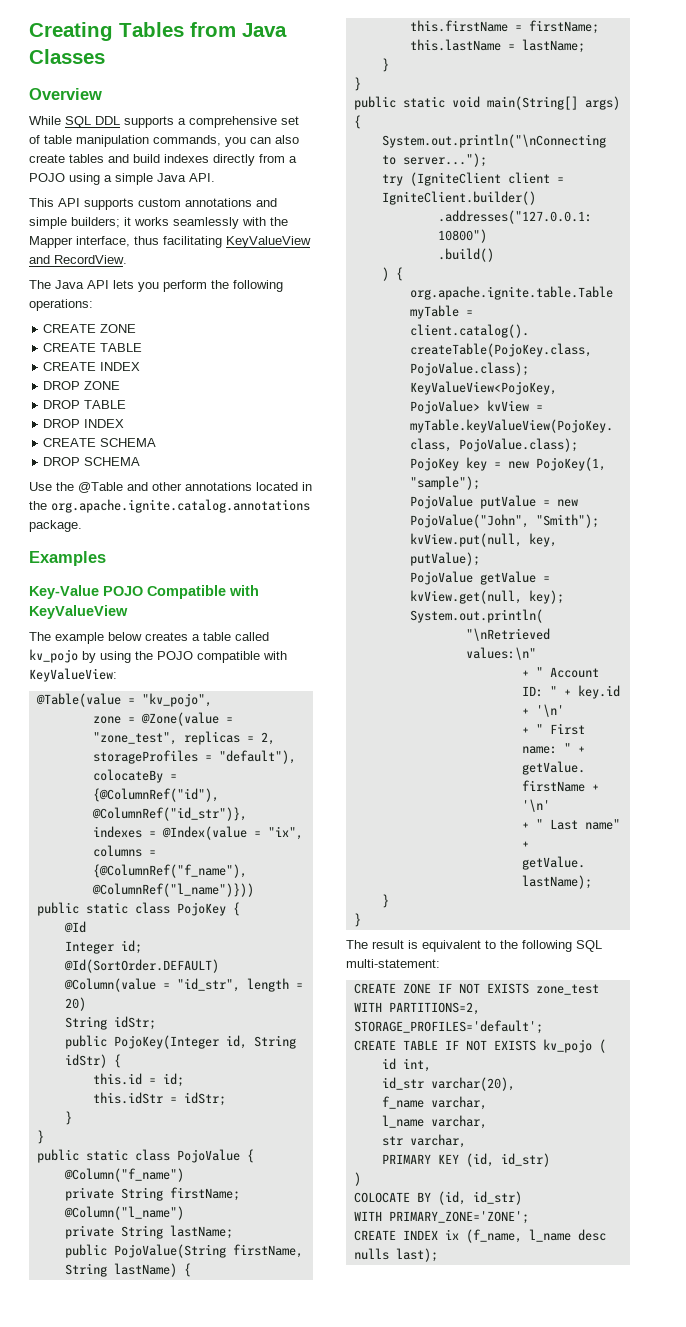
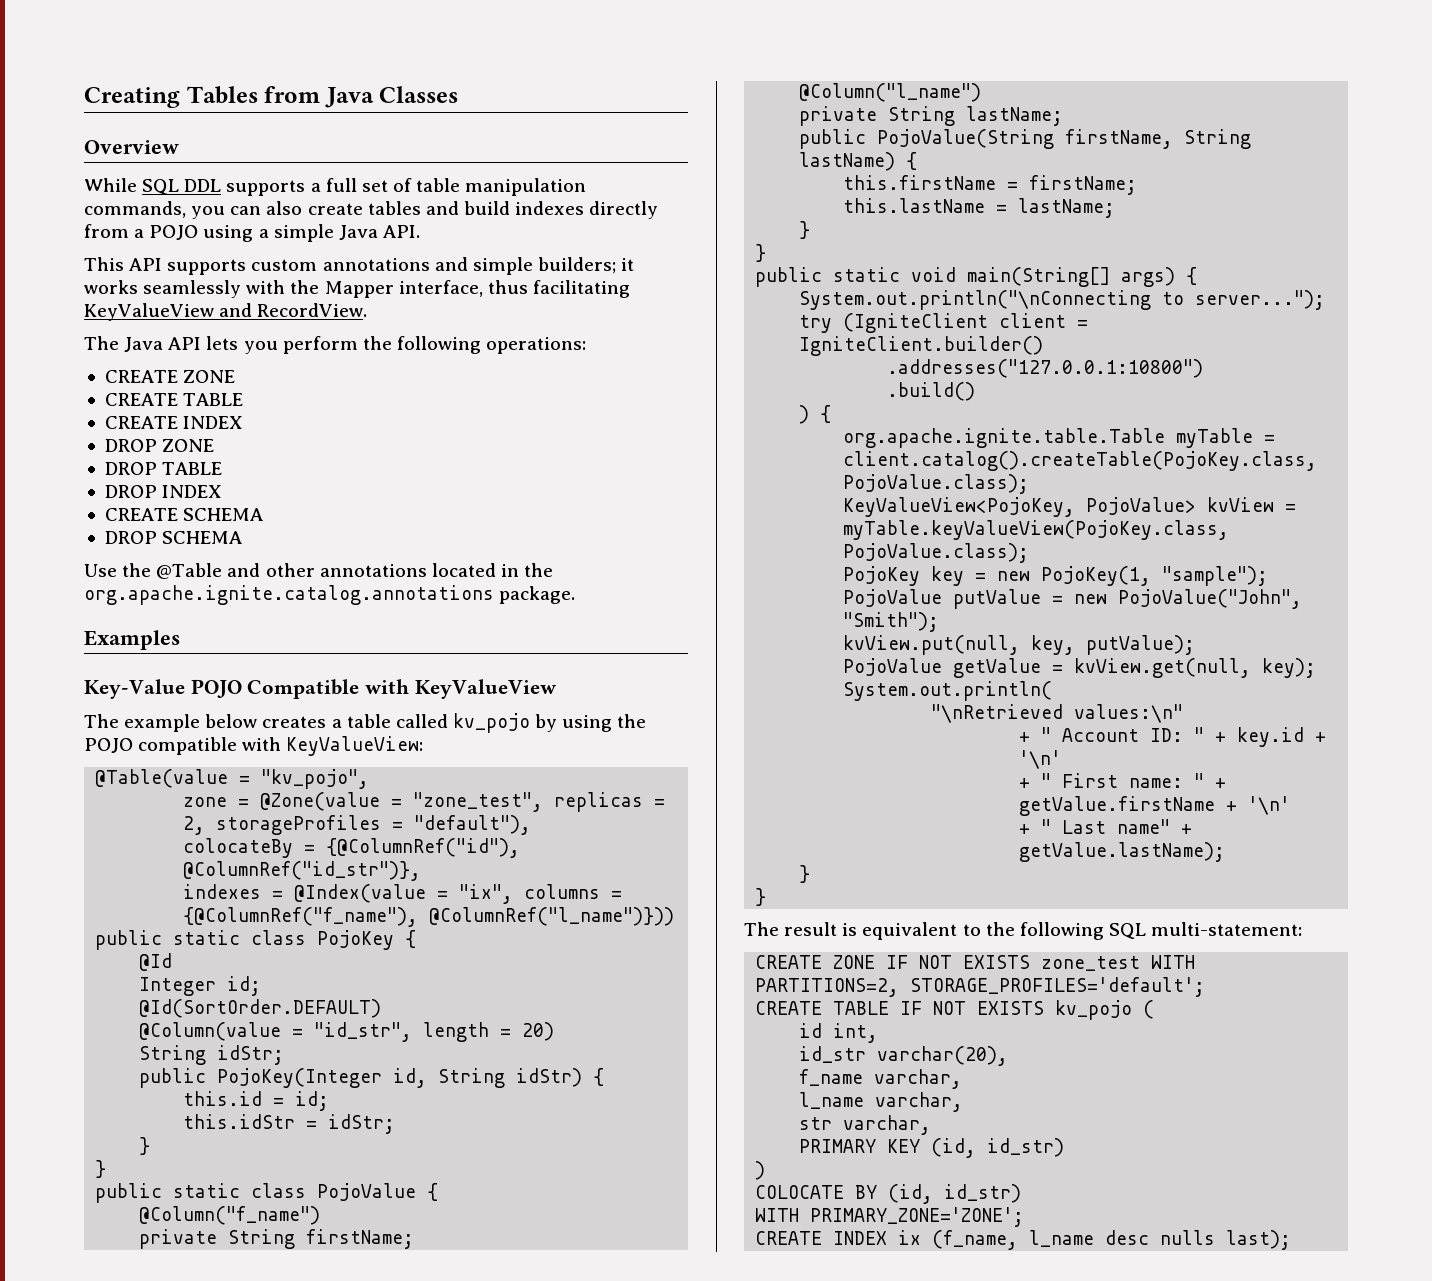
[189,116,277,128] comprehensive -> [325,178,357,192] full

